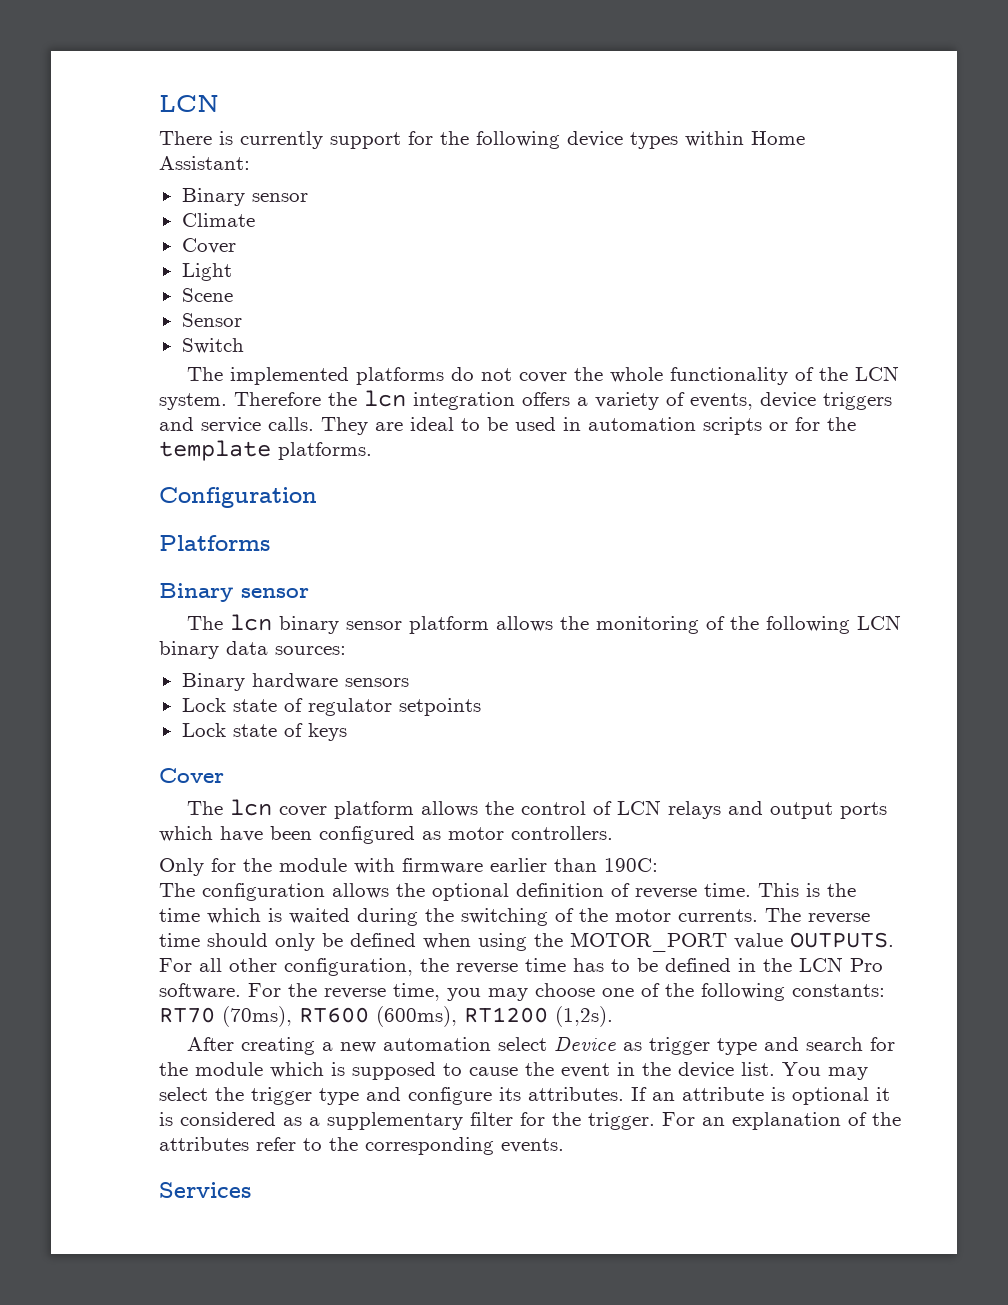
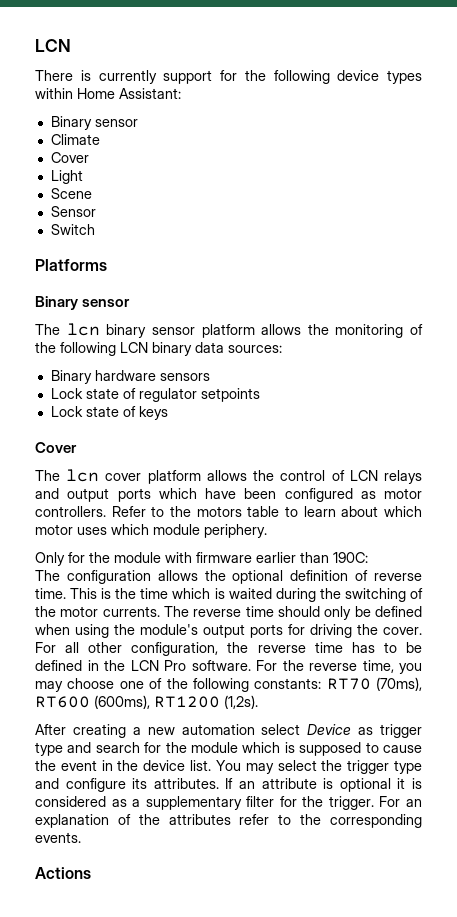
[186,366,899,385] [159,390,892,410] [159,417,856,435] [159,440,372,461] [159,487,317,508] // The implemented platforms do not cover the whole functionality of the LCN system. Therefore the lcn integration offers a variety of events, device triggers and service calls. They are ideal to be used in automation scripts or for the template platforms. // Configuration -> (95, 229) none
(613, 833) none -> [111,506,423,517] [35,524,267,538] Refer to the motors table to learn about which motor uses which module periphery.
[570,932,894,952] MOTOR_PORT value OUTPUTS. -> [140,624,422,638] module's output ports for driving the cover.
[159,1182,251,1198] Services -> [35,867,91,879] Actions

